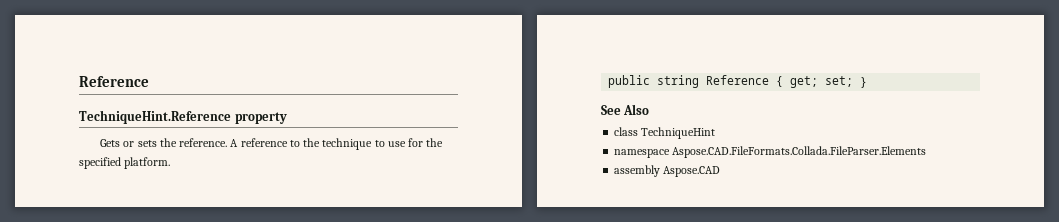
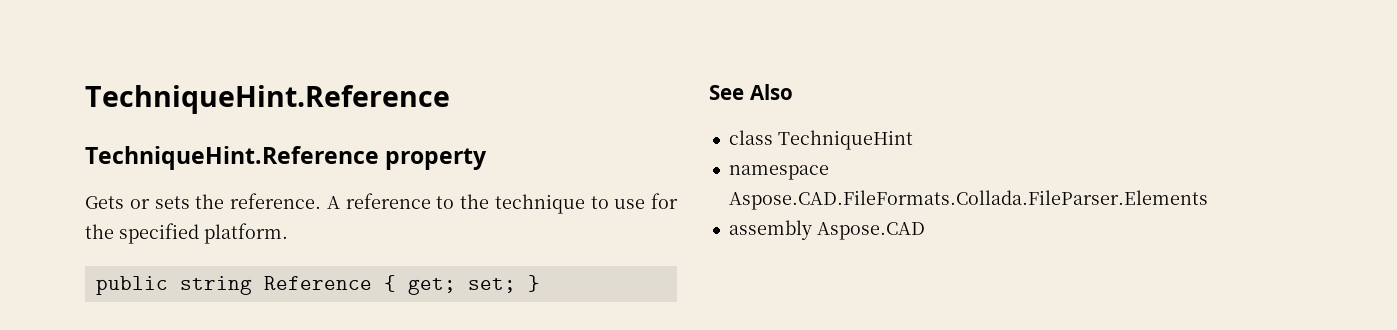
[79,76,149,87] Reference -> [85,85,450,114] TechniqueHint.Reference

